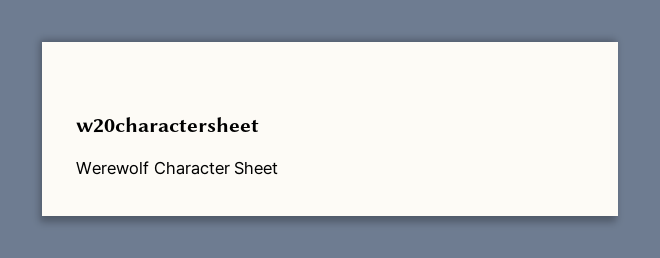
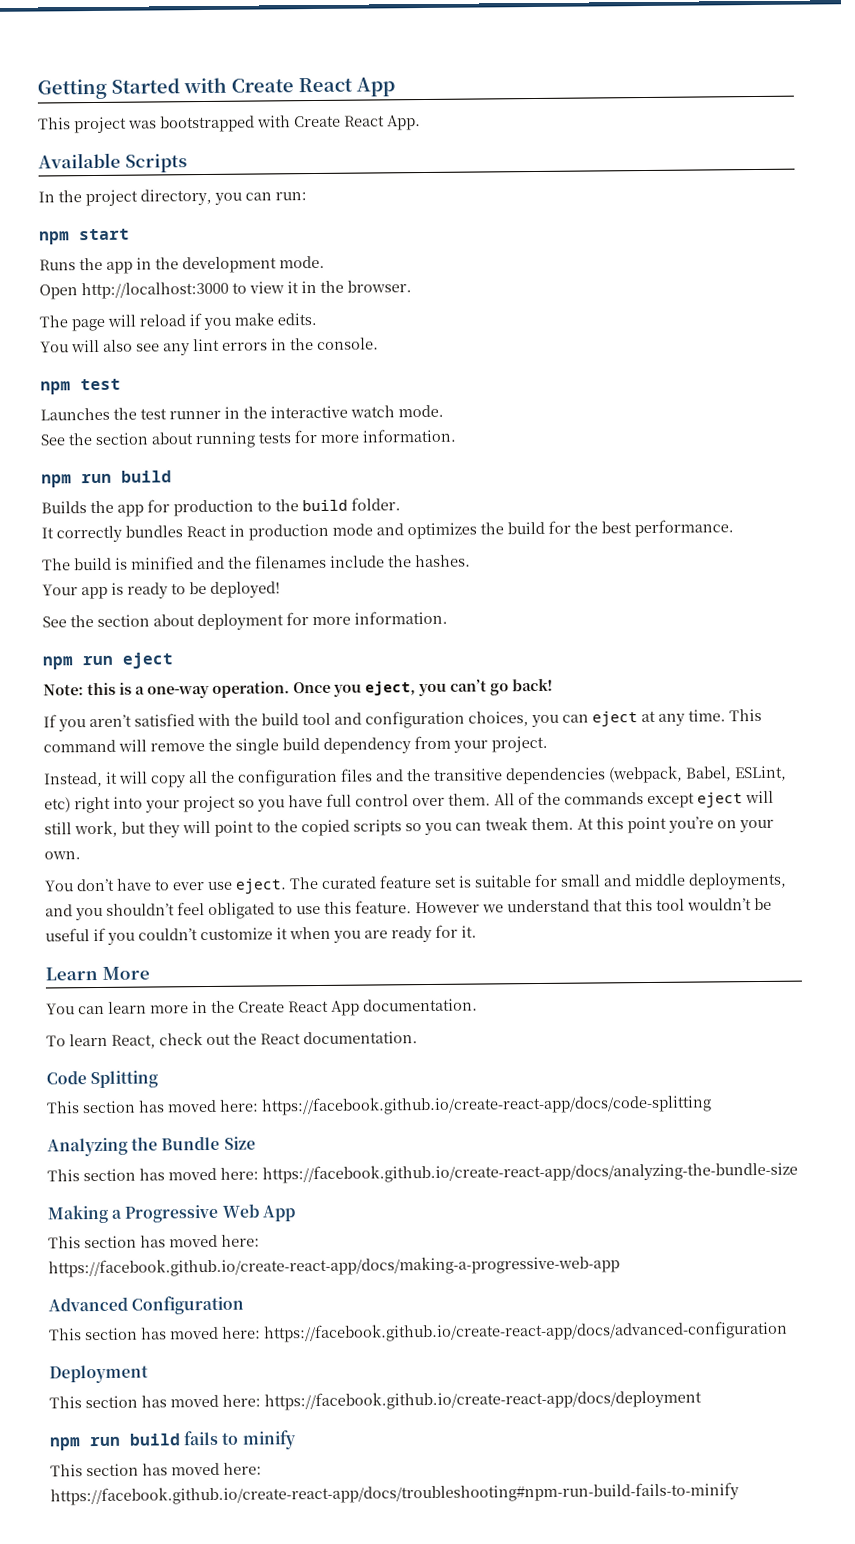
[76,117,259,133] [76,161,279,175] w20charactersheet // Werewolf Character Sheet -> [37,77,395,100] [38,115,421,134] [38,152,187,173] [38,188,307,207] [39,228,130,245] [39,255,325,274] [39,280,412,300] [39,312,317,332] [40,337,379,356] [40,378,121,395] [40,404,444,421] [40,428,457,449] [41,470,172,488] [41,497,401,517] [41,519,734,543] [42,554,471,571] [42,581,280,600] [42,610,448,631] [42,652,174,670] [43,678,553,699] [43,708,762,732] [43,735,548,755] [43,765,787,788] [44,790,774,814] [44,816,774,838] [44,851,81,860] [44,872,787,894] [45,897,772,921] [45,924,477,945] [45,966,150,981] [46,998,478,1016] [46,1031,418,1049] [46,1070,159,1089] [46,1094,712,1116] [47,1135,256,1157] [47,1161,798,1184] [47,1203,296,1224] [48,1234,260,1249] [48,1255,620,1278] [48,1295,245,1315] [49,1320,788,1343] [49,1364,149,1384] [49,1389,702,1411] [50,1430,296,1451] [50,1462,262,1477] [50,1482,739,1506] Getting Started with Create React App // This project was bootstrapped with Create React App. // Available Scripts // In the project directory, you can run: // npm start // Runs the app in the development mode. // Open http://localhost:3000 to view it in the browser. // The page will reload if you make edits. // You will also see any lint errors in the console. // npm test // Launches the test runner in the interactive watch mode. // See the section about running tests for more information. // npm run build // Builds the app for production to the build folder. // It correctly bundles React in production mode and optimizes the build for the best performance. // The build is minified and the filenames include the hashes. // Your app is ready to be deployed! // See the section about deployment for more information. // npm run eject // Note: this is a one-way operation. Once you eject, you can’t go back! // If you aren’t satisfied with the build tool and configuration choices, you can eject at any time. This command will remove the single build dependency from your project. // Instead, it will copy all the configuration files and the transitive dependencies (webpack, Babel, ESLint, etc) right into your project so you have full control over them. All of the commands except eject will still work, but they will point to the copied scripts so you can tweak them. At this point you’re on your own. // You don’t have to ever use eject. The curated feature set is suitable for small and middle deployments, and you shouldn’t feel obligated to use this feature. However we understand that this tool wouldn’t be useful if you couldn’t customize it when you are ready for it. // Learn More // You can learn more in the Create React App documentation. // To learn React, check out the React documentation. // Code Splitting // This section has moved here: https://facebook.github.io/create-react-app/docs/code-splitting // Analyzing the Bundle Size // This section has moved here: https://facebook.github.io/create-react-app/docs/analyzing-the-bundle-size // Making a Progressive Web App // This section has moved here: https://facebook.github.io/create-react-app/docs/making-a-progressive-web-app // Advanced Configuration // This section has moved here: https://facebook.github.io/create-react-app/docs/advanced-configuration // Deployment // This section has moved here: https://facebook.github.io/create-react-app/docs/deployment // npm run build fails to minify // This section has moved here: https://facebook.github.io/create-react-app/docs/troubleshooting#npm-run-build-fails-to-minify

